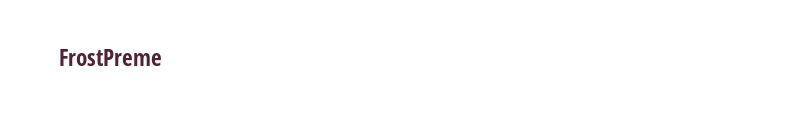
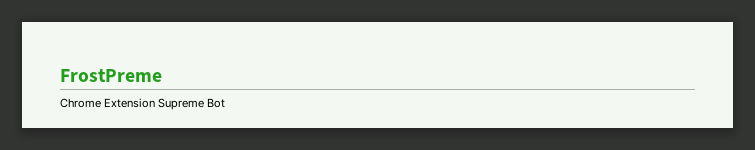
(162, 57) none -> [60,98,226,110] // Chrome Extension Supreme Bot

